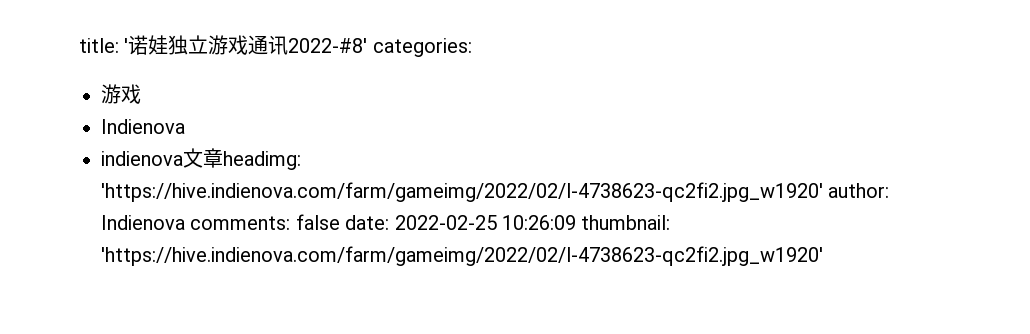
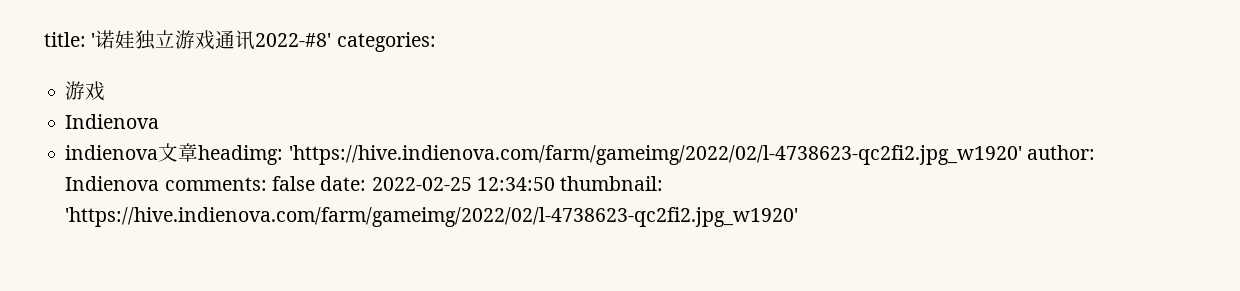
[501,215,576,230] 10:26:09 -> [476,177,555,191] 12:34:50

